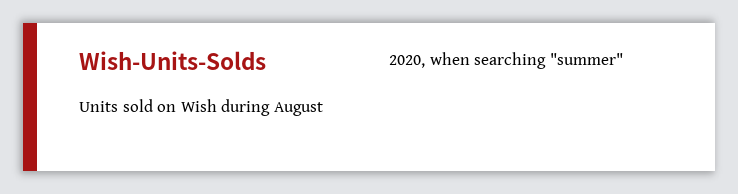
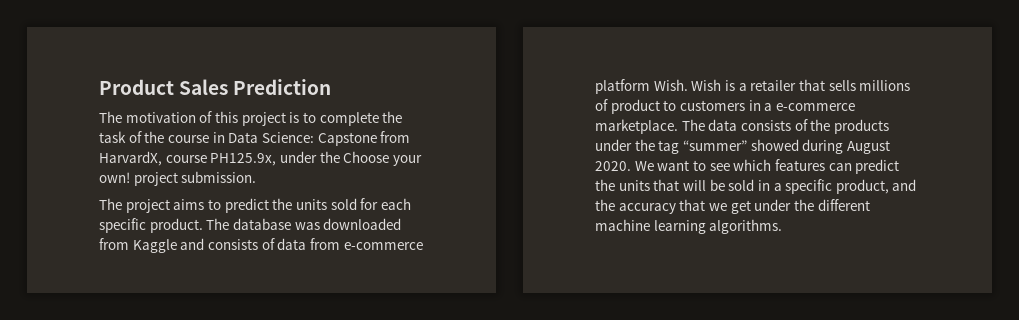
[79,51,266,70] [79,99,323,116] [389,52,623,69] Wish-Units-Solds // Units sold on Wish during August 2020, when searching "summer" -> [99,79,332,95] [99,111,403,126] [99,131,411,146] [99,151,422,166] [99,171,257,186] [99,198,411,213] [99,218,402,233] [99,238,423,253] [595,79,911,94] [595,99,855,114] [595,119,889,134] [595,139,890,154] [595,159,900,174] [595,179,917,194] [595,199,870,214] [595,219,783,234] Product Sales Prediction // The motivation of this project is to complete the task of the course in Data Science: Capstone from HarvardX, course PH125.9x, under the Choose your own! project submission. // The project aims to predict the units sold for each specific product. The database was downloaded from Kaggle and consists of data from e-commerce platform Wish. Wish is a retailer that sells millions of product to customers in a e-commerce marketplace. The data consists of the products under the tag “summer” showed during August 2020. We want to see which features can predict the units that will be sold in a specific product, and the accuracy that we get under the different machine learning algorithms.

